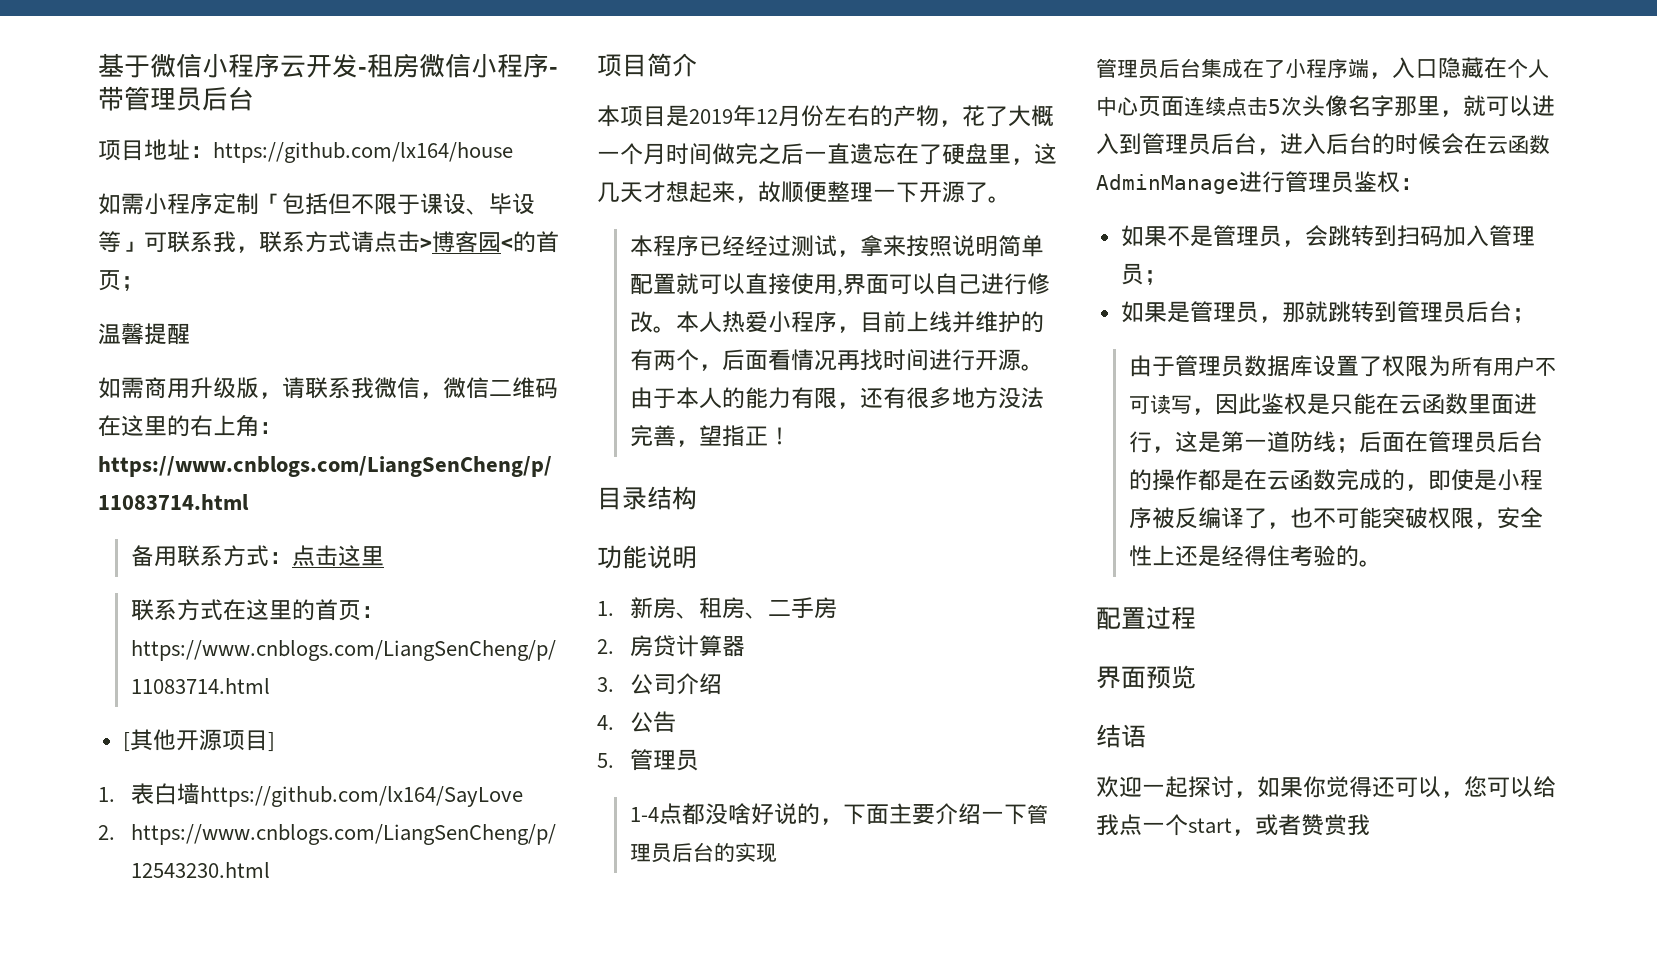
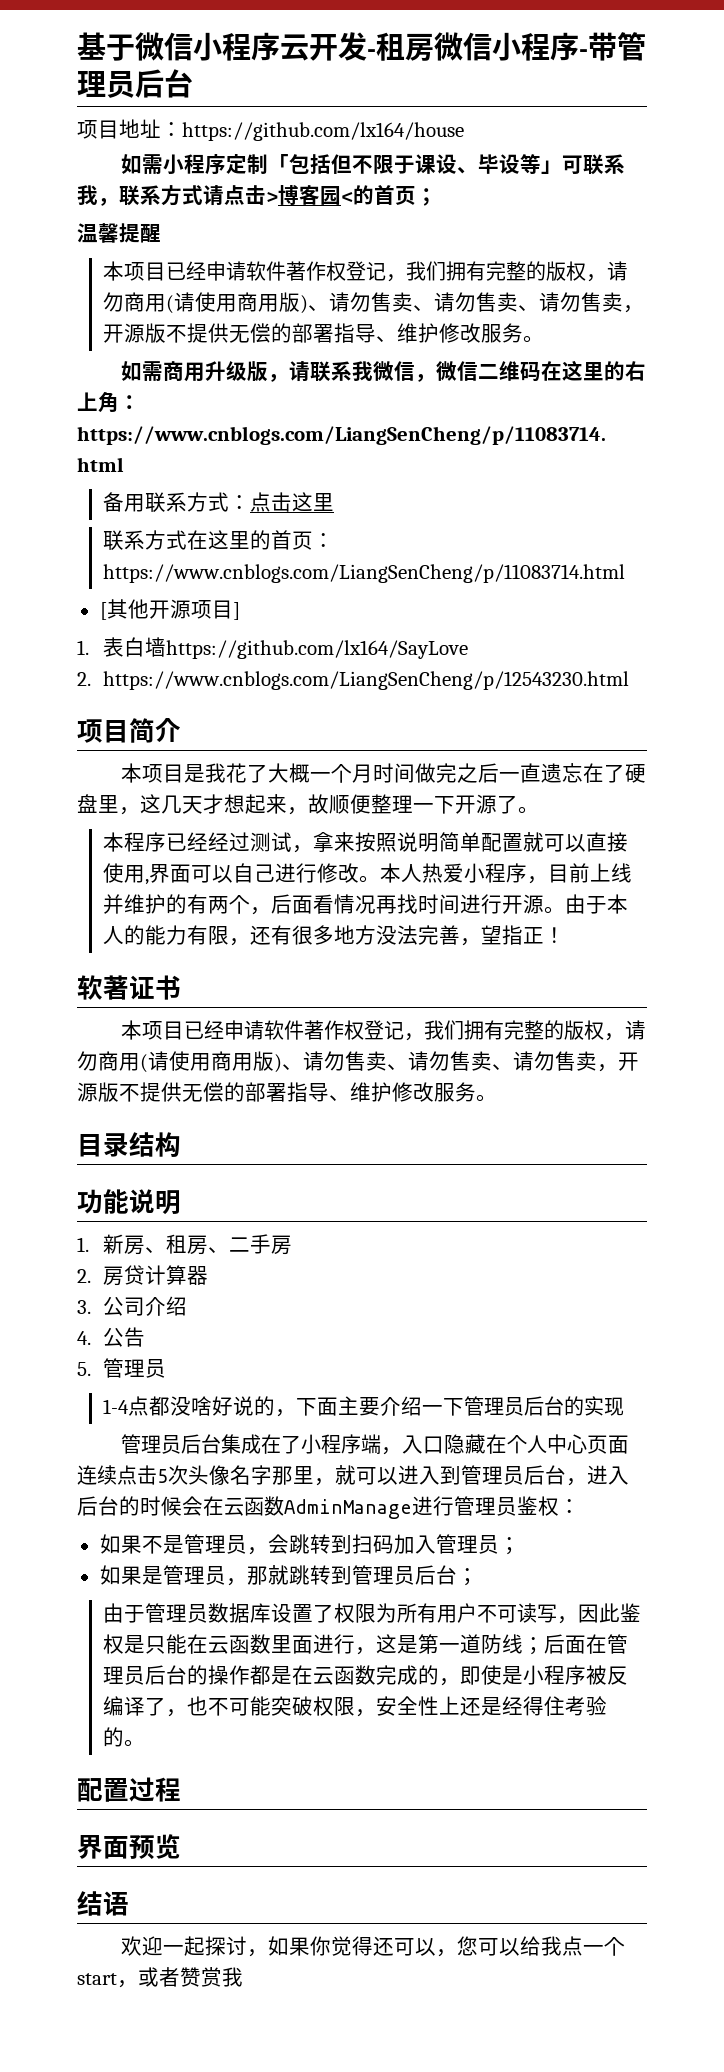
(190, 334) none -> [102,261,628,282] [102,292,644,314] [102,323,544,343] // 本项目已经申请软件著作权登记，我们拥有完整的版权，请勿商用(请使用商用版)、请勿售卖、请勿售卖、请勿售卖，开源版不提供无偿的部署指导、维护修改服务。
[689,105,962,127] 2019年12月份左右的产物， -> [205,763,227,783] 我
(791, 436) none -> [77,975,181,1000] [121,1020,647,1041] [77,1051,639,1073] [77,1082,497,1102] // 软著证书 // 本项目已经申请软件著作权登记，我们拥有完整的版权，请勿商用(请使用商用版)、请勿售卖、请勿售卖、请勿售卖，开源版不提供无偿的部署指导、维护修改服务。

